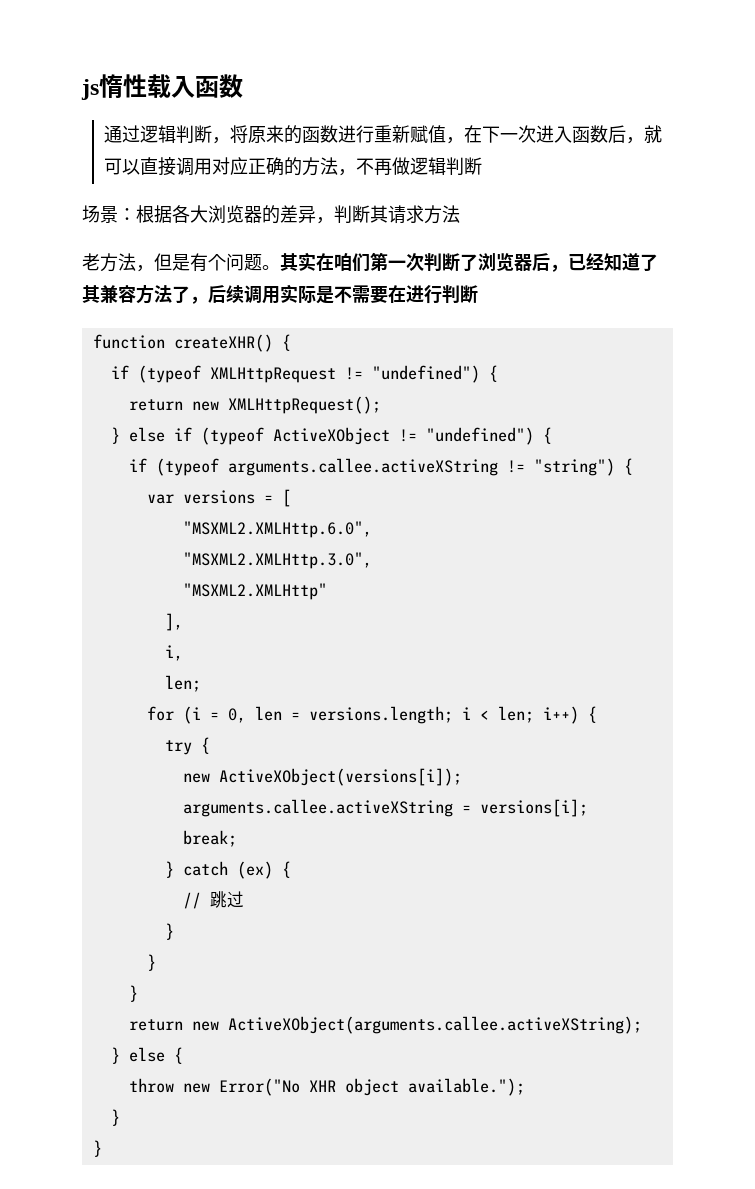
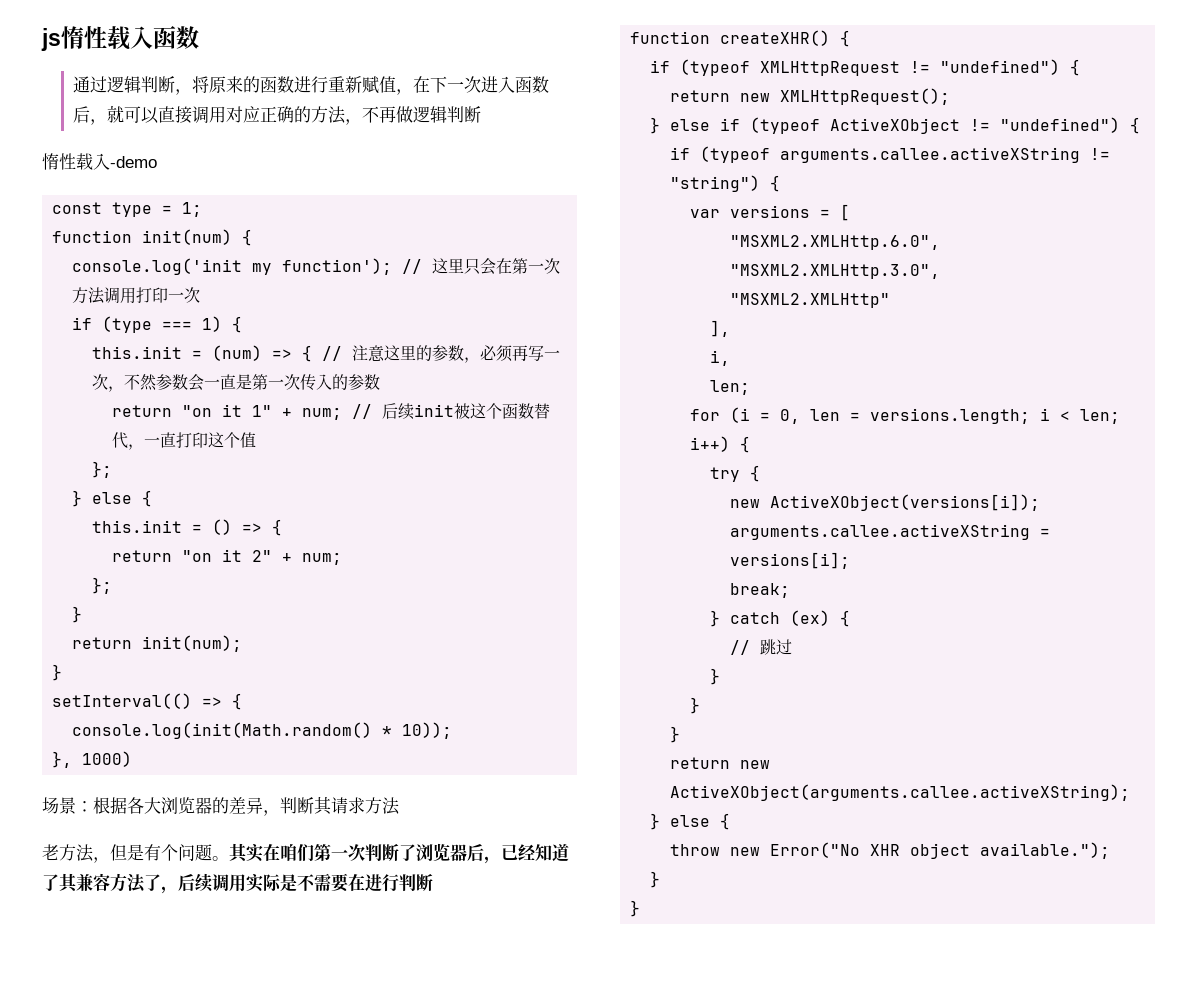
(483, 166) none -> [42,153,157,170] [52,202,203,217] [52,229,253,246] [72,258,561,275] [72,287,201,304] [72,316,243,333] [92,345,561,363] [92,374,381,392] [112,403,551,420] [112,432,257,450] [92,461,113,478] [72,490,153,507] [92,519,283,536] [112,549,343,565] [92,577,113,594] [72,606,83,623] [72,635,243,652] [52,664,63,681] [52,693,243,710] [72,722,453,739] [52,751,133,768] // 惰性载入-demo // const type = 1; // function init(num) { // console.log('init my function'); // 这里只会在第一次方法调用打印一次 // if (type === 1) { // this.init = (num) => { // 注意这里的参数，必须再写一次，不然参数会一直是第一次传入的参数 // return "on it 1" + num; // 后续init被这个函数替代，一直打印这个值 // }; // } else { // this.init = () => { // return "on it 2" + num; // }; // } // return init(num); // } // setInterval(() => { // console.log(init(Math.random() * 10)); // }, 1000)

